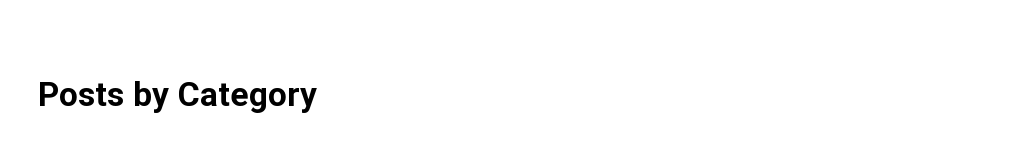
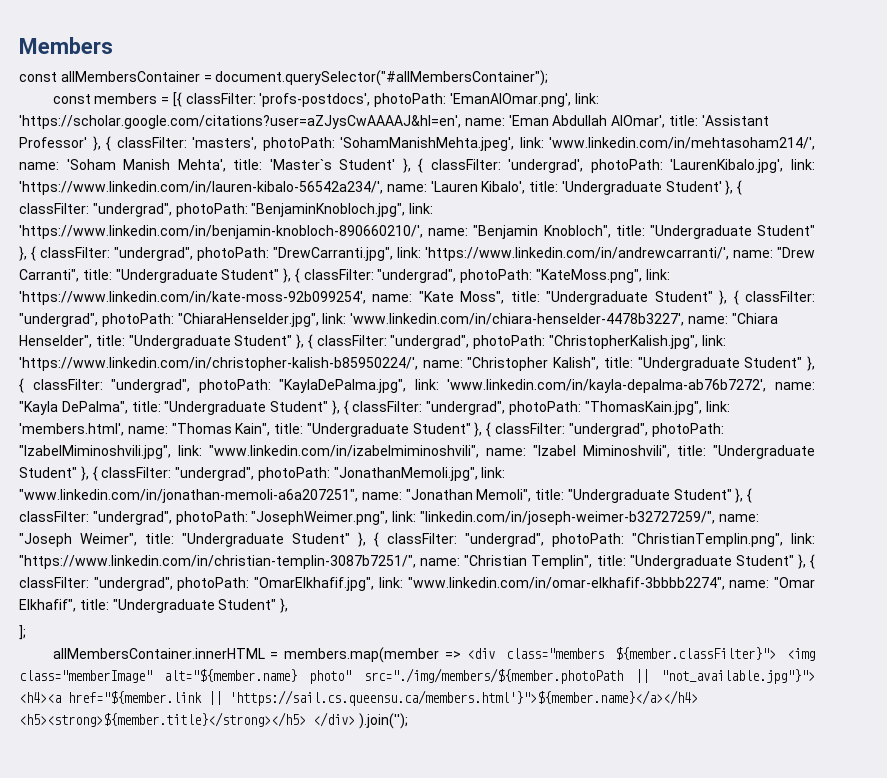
[38,81,318,113] Posts by Category -> [19,37,113,54] [19,70,549,86] [52,92,599,107] [19,115,769,129] [19,136,815,151] [19,158,816,173] [19,180,743,195] [19,203,434,217] [19,225,815,239] [19,246,815,261] [19,268,670,283] [19,290,816,305] [19,313,778,327] [19,334,726,349] [19,356,815,371] [19,378,815,393] [19,400,730,415] [19,422,724,437] [19,445,815,459] [19,466,506,481] [19,488,753,503] [19,511,759,525] [19,532,815,547] [19,554,815,569] [19,577,815,591] [19,598,289,613] [19,625,26,640] [52,647,815,663] [19,668,815,684] [19,690,698,706] [19,712,408,729] Members // const allMembersContainer = document.querySelector("#allMembersContainer"); // const members = [{ classFilter: 'profs-postdocs', photoPath: 'EmanAlOmar.png', link: 'https://scholar.google.com/citations?user=aZJysCwAAAAJ&hl=en', name: 'Eman Abdullah AlOmar', title: 'Assistant Professor' }, { classFilter: 'masters', photoPath: 'SohamManishMehta.jpeg', link: 'www.linkedin.com/in/mehtasoham214/', name: 'Soham Manish Mehta', title: 'Master`s Student' }, { classFilter: 'undergrad', photoPath: 'LaurenKibalo.jpg', link: 'https://www.linkedin.com/in/lauren-kibalo-56542a234/', name: 'Lauren Kibalo', title: 'Undergraduate Student' }, { classFilter: "undergrad", photoPath: "BenjaminKnobloch.jpg", link: 'https://www.linkedin.com/in/benjamin-knobloch-890660210/', name: "Benjamin Knobloch", title: "Undergraduate Student" }, { classFilter: "undergrad", photoPath: "DrewCarranti.jpg", link: 'https://www.linkedin.com/in/andrewcarranti/', name: "Drew Carranti", title: "Undergraduate Student" }, { classFilter: "undergrad", photoPath: "KateMoss.png", link: 'https://www.linkedin.com/in/kate-moss-92b099254', name: "Kate Moss", title: "Undergraduate Student" }, { classFilter: "undergrad", photoPath: "ChiaraHenselder.jpg", link: 'www.linkedin.com/in/chiara-henselder-4478b3227', name: "Chiara Henselder", title: "Undergraduate Student" }, { classFilter: "undergrad", photoPath: "ChristopherKalish.jpg", link: 'https://www.linkedin.com/in/christopher-kalish-b85950224/', name: "Christopher Kalish", title: "Undergraduate Student" }, { classFilter: "undergrad", photoPath: "KaylaDePalma.jpg", link: 'www.linkedin.com/in/kayla-depalma-ab76b7272', name: "Kayla DePalma", title: "Undergraduate Student" }, { classFilter: "undergrad", photoPath: "ThomasKain.jpg", link: 'members.html', name: "Thomas Kain", title: "Undergraduate Student" }, { classFilter: "undergrad", photoPath: "IzabelMiminoshvili.jpg", link: "www.linkedin.com/in/izabelmiminoshvili", name: "Izabel Miminoshvili", title: "Undergraduate Student" }, { classFilter: "undergrad", photoPath: "JonathanMemoli.jpg", link: "www.linkedin.com/in/jonathan-memoli-a6a207251", name: "Jonathan Memoli", title: "Undergraduate Student" }, { classFilter: "undergrad", photoPath: "JosephWeimer.png", link: "linkedin.com/in/joseph-weimer-b32727259/", name: "Joseph Weimer", title: "Undergraduate Student" }, { classFilter: "undergrad", photoPath: "ChristianTemplin.png", link: "https://www.linkedin.com/in/christian-templin-3087b7251/", name: "Christian Templin", title: "Undergraduate Student" }, { classFilter: "undergrad", photoPath: "OmarElkhafif.jpg", link: "www.linkedin.com/in/omar-elkhafif-3bbbb2274", name: "Omar Elkhafif", title: "Undergraduate Student" }, // ]; // allMembersContainer.innerHTML = members.map(member => <div class="members ${member.classFilter}"> <img class="memberImage" alt="${member.name} photo" src="./img/members/${member.photoPath || "not_available.jpg"}"> <h4><a href="${member.link || 'https://sail.cs.queensu.ca/members.html'}">${member.name}</a></h4> <h5><strong>${member.title}</strong></h5> </div> ).join('');

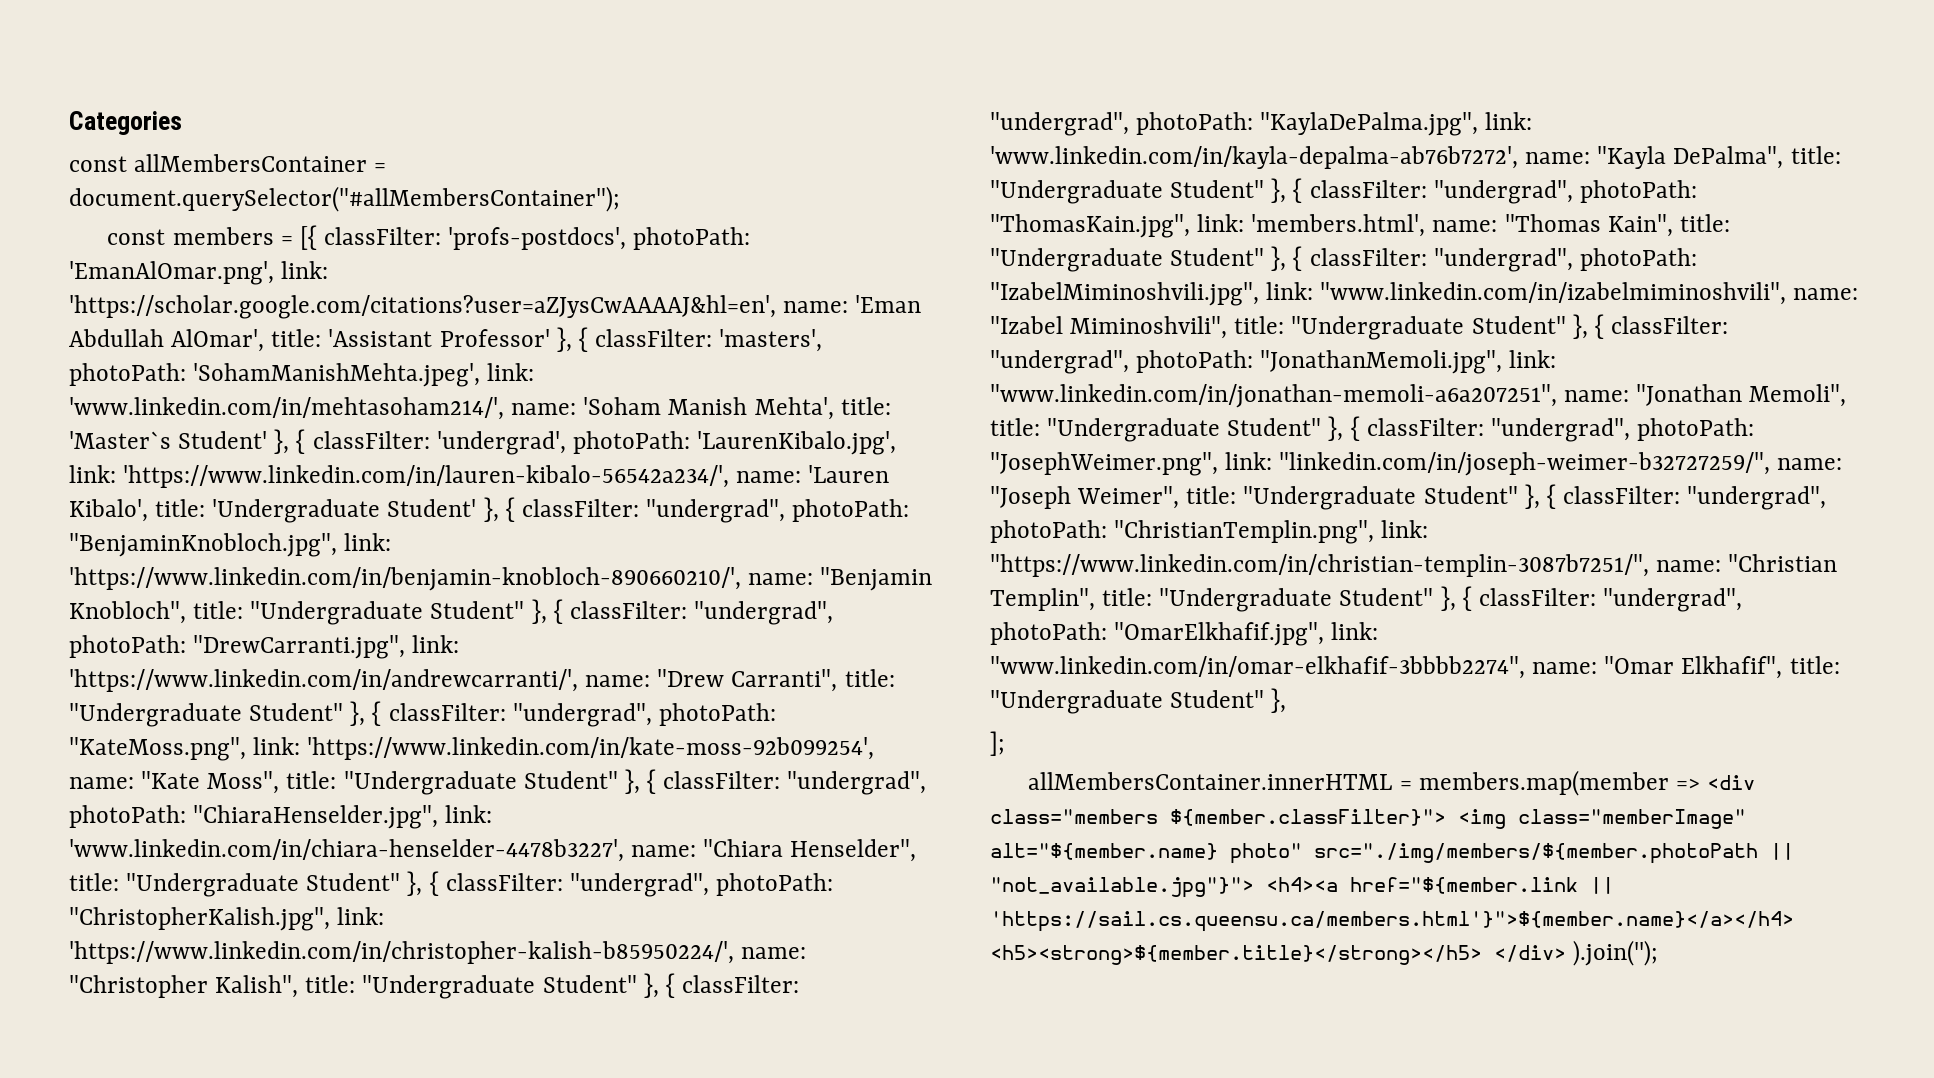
[19,37,113,54] Members -> [69,111,182,135] Categories

